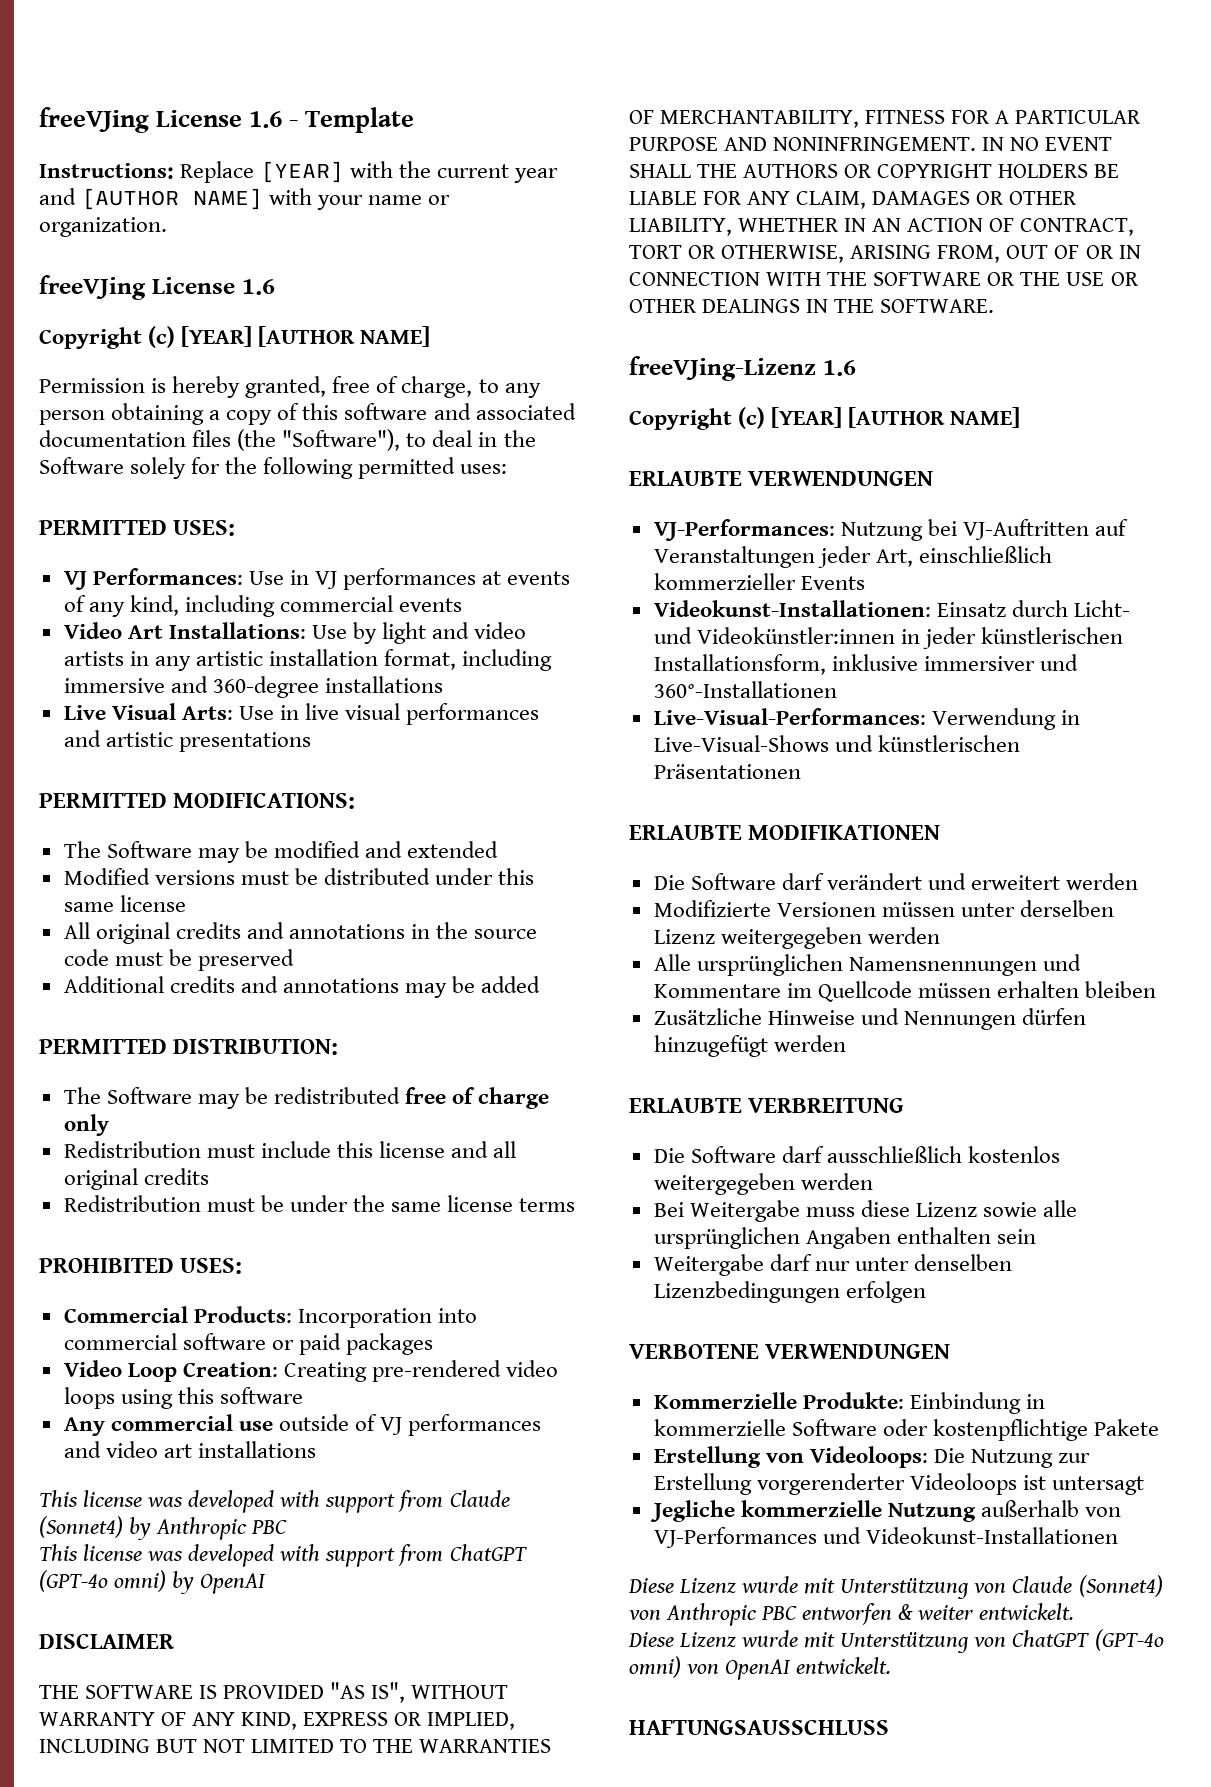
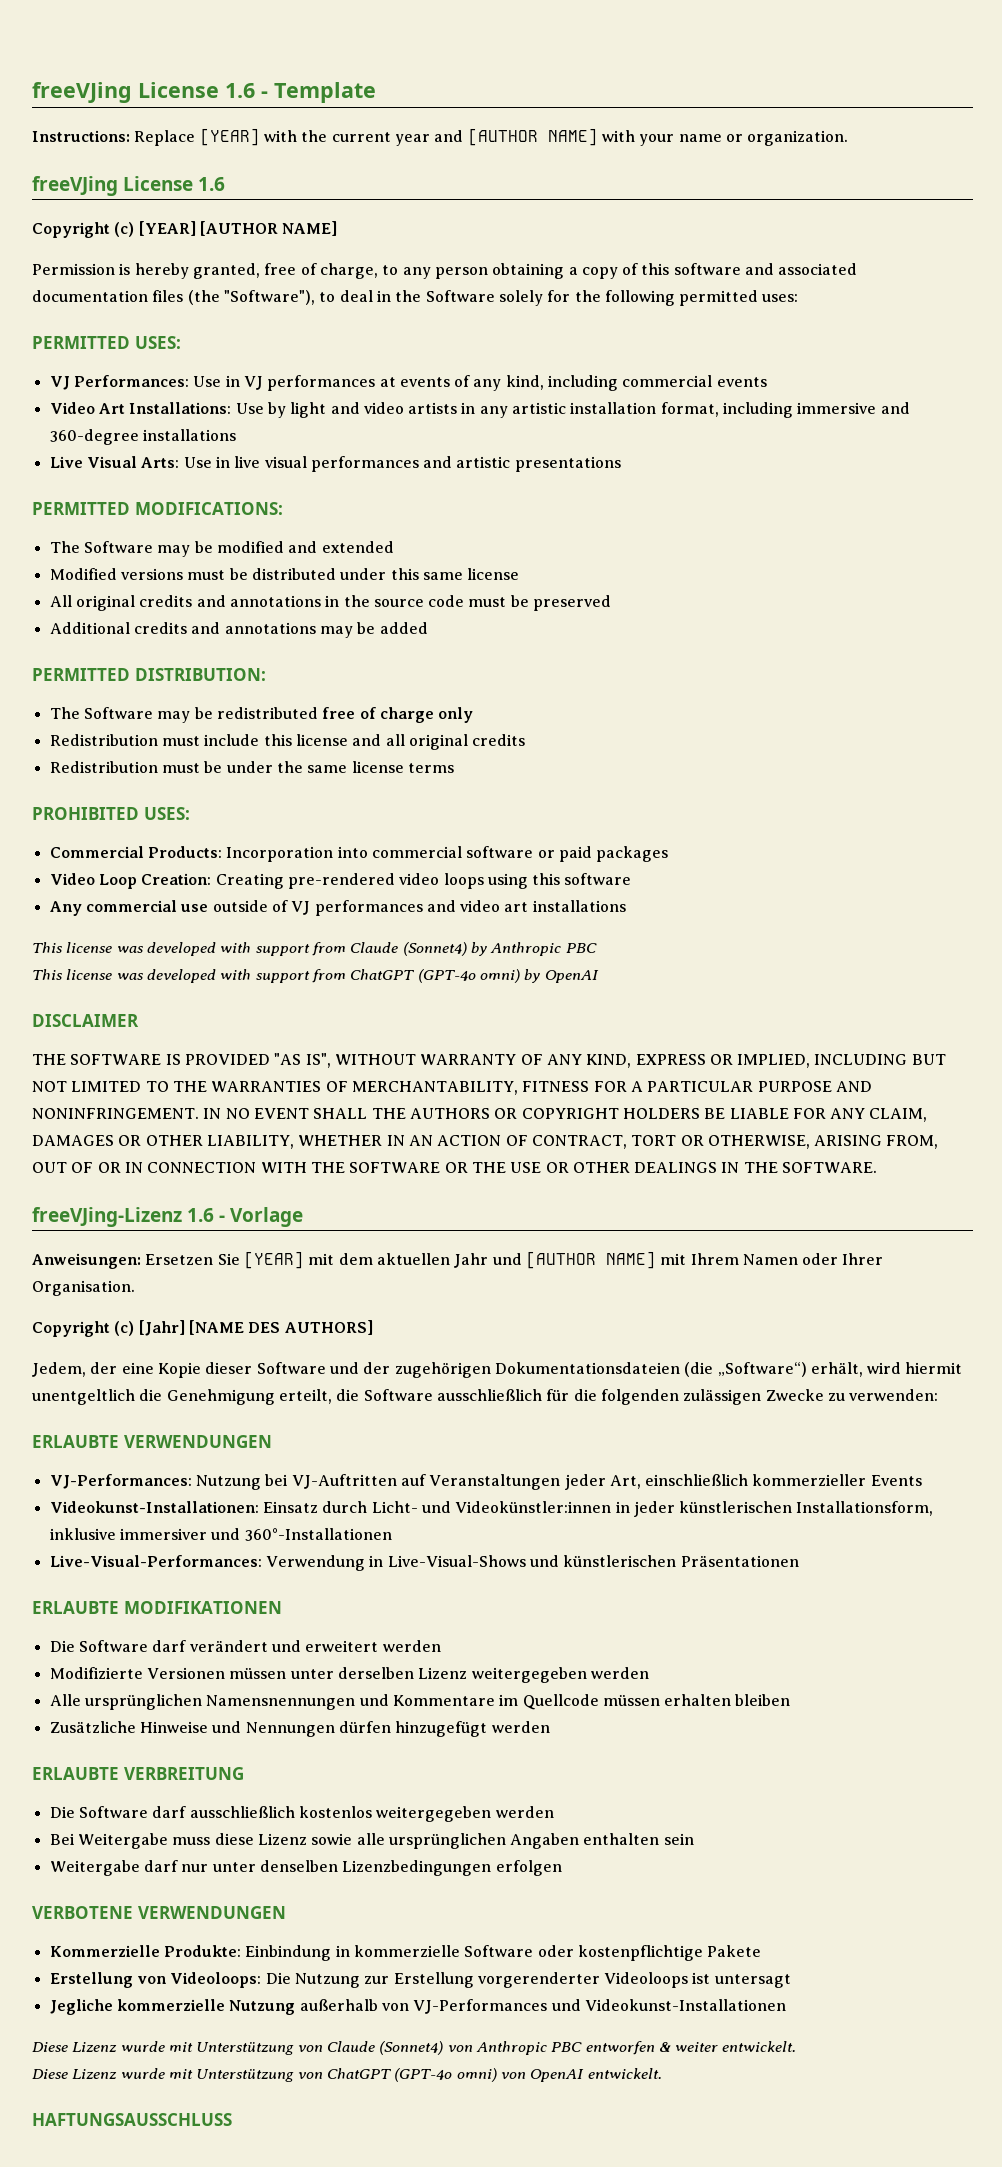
[629,407,1021,430] // Copyright (c) [YEAR] [AUTHOR NAME] -> [219,1207,304,1227] [32,1251,884,1269] [32,1280,135,1296] [32,1320,373,1337] [32,1362,963,1378] [32,1389,939,1405] - Vorlage // Anweisungen: Ersetzen Sie [YEAR] mit dem aktuellen Jahr und [AUTHOR NAME] mit Ihrem Namen oder Ihrer Organisation. // Copyright (c) [Jahr] [NAME DES AUTHORS] // Jedem, der eine Kopie dieser Software und der zugehörigen Dokumentationsdateien (die „Software“) erhält, wird hiermit unentgeltlich die Genehmigung erteilt, die Software ausschließlich für die folgenden zulässigen Zwecke zu verwenden:

